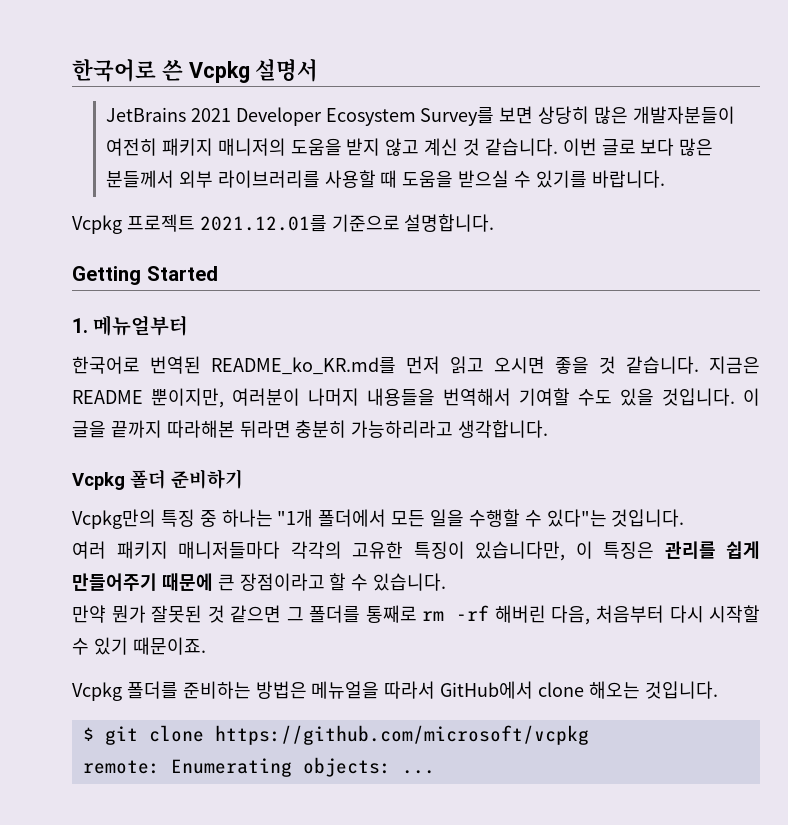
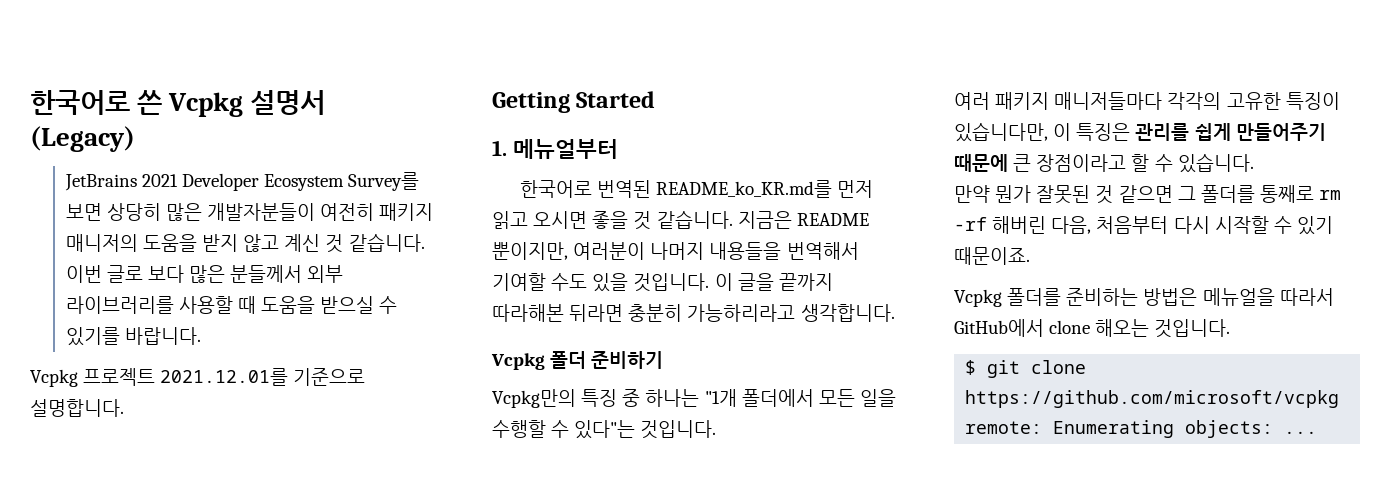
(319, 70) none -> [30,126,135,152] (Legacy)

